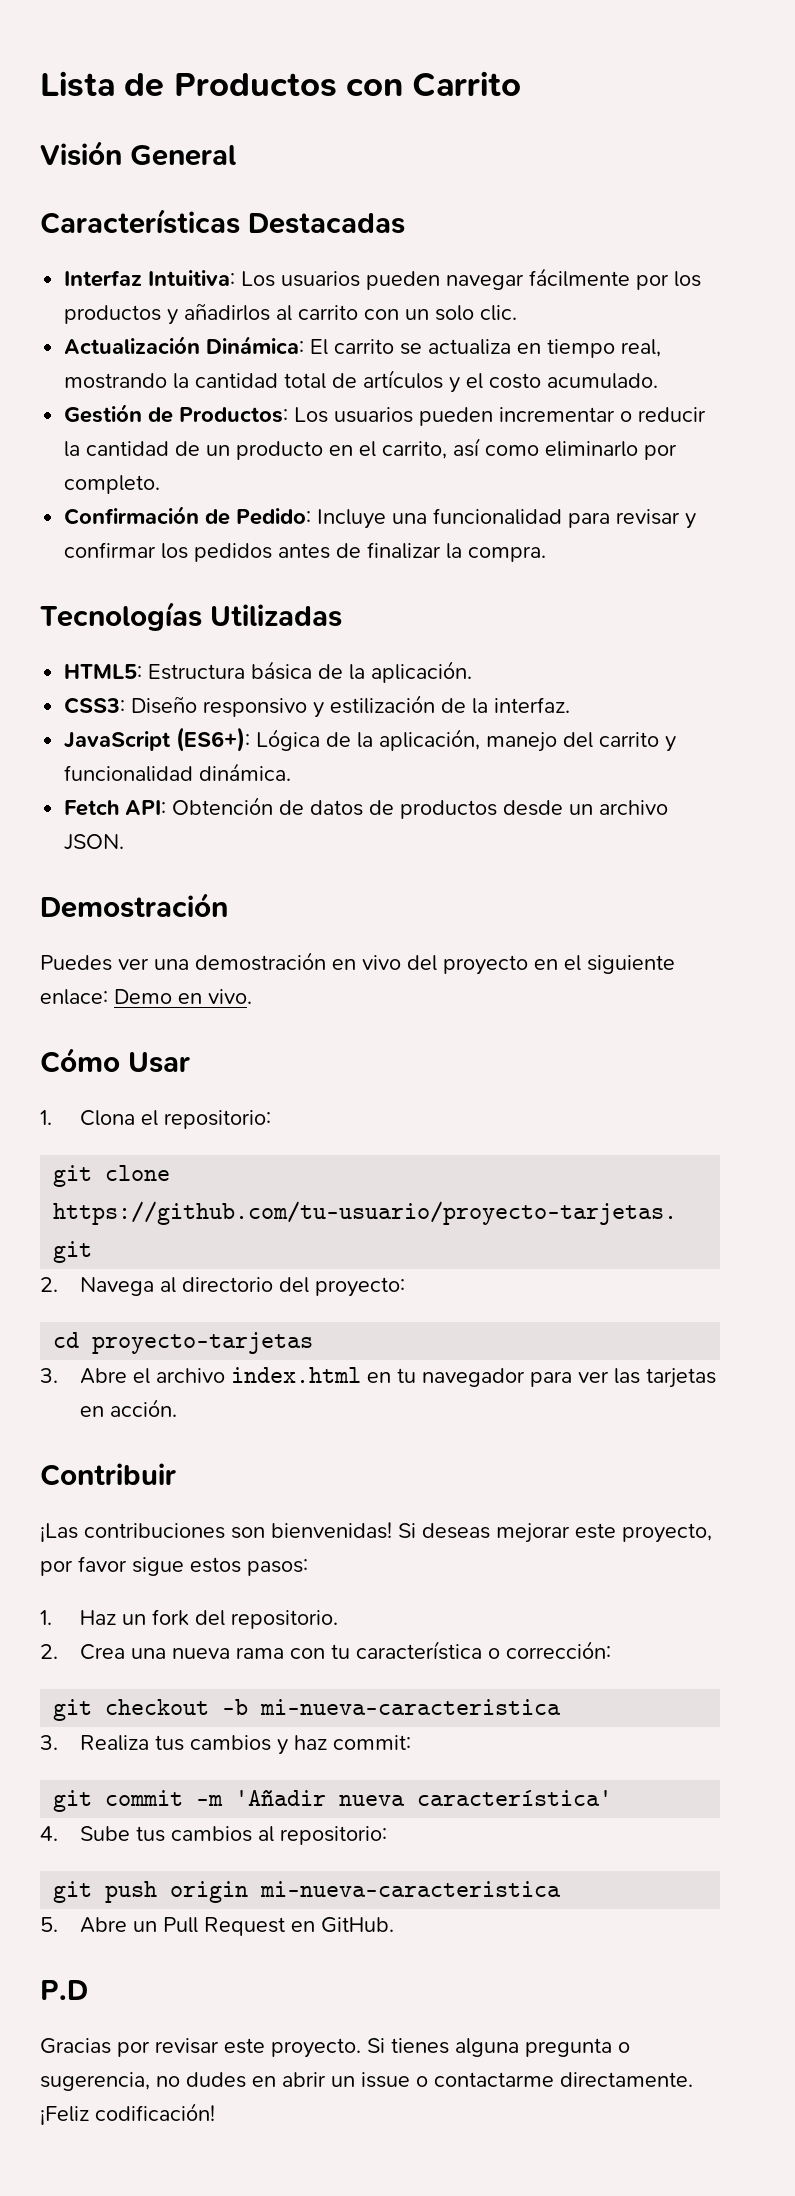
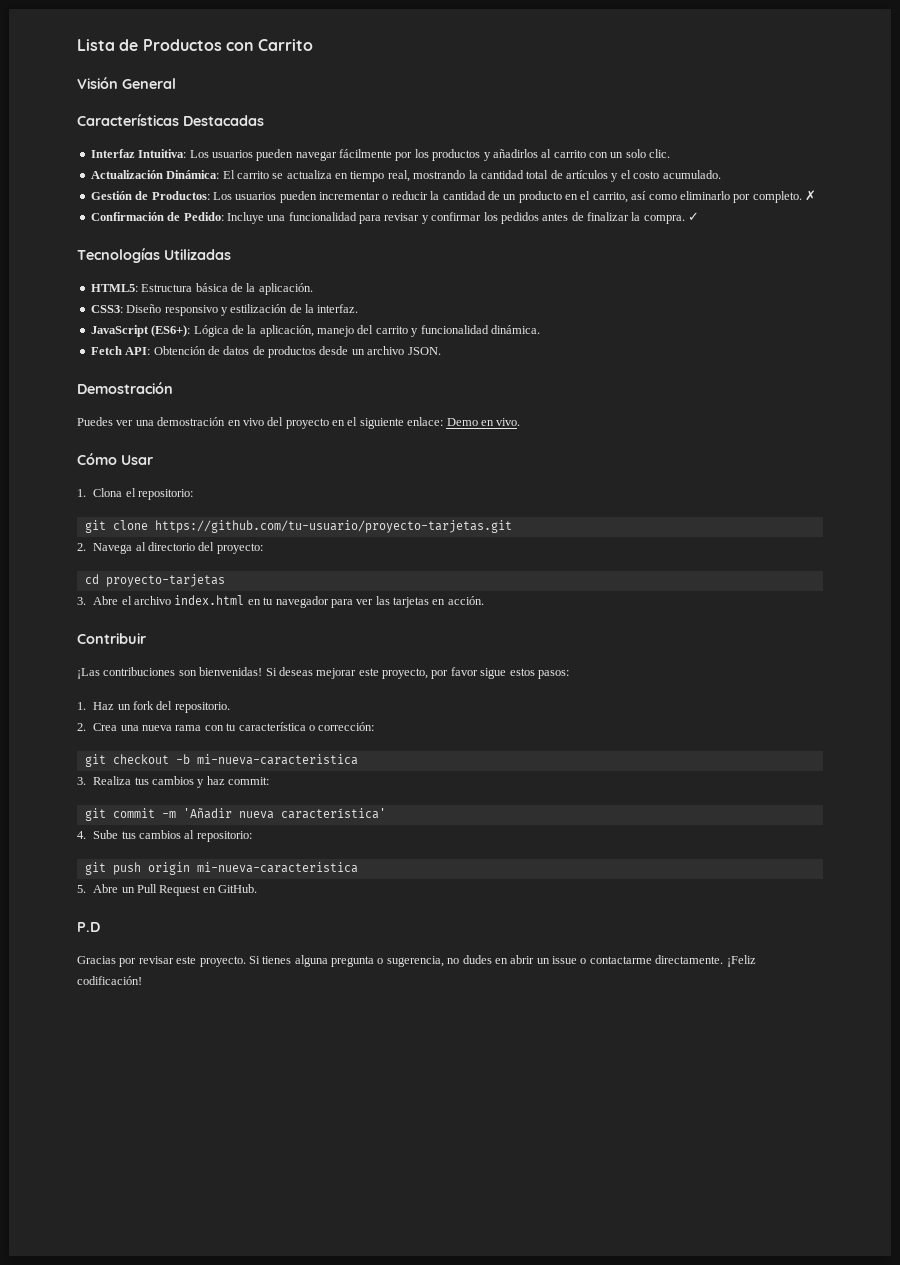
(161, 484) none -> [805,190,816,201] ✗
(547, 554) none -> [688,212,700,221] ✓

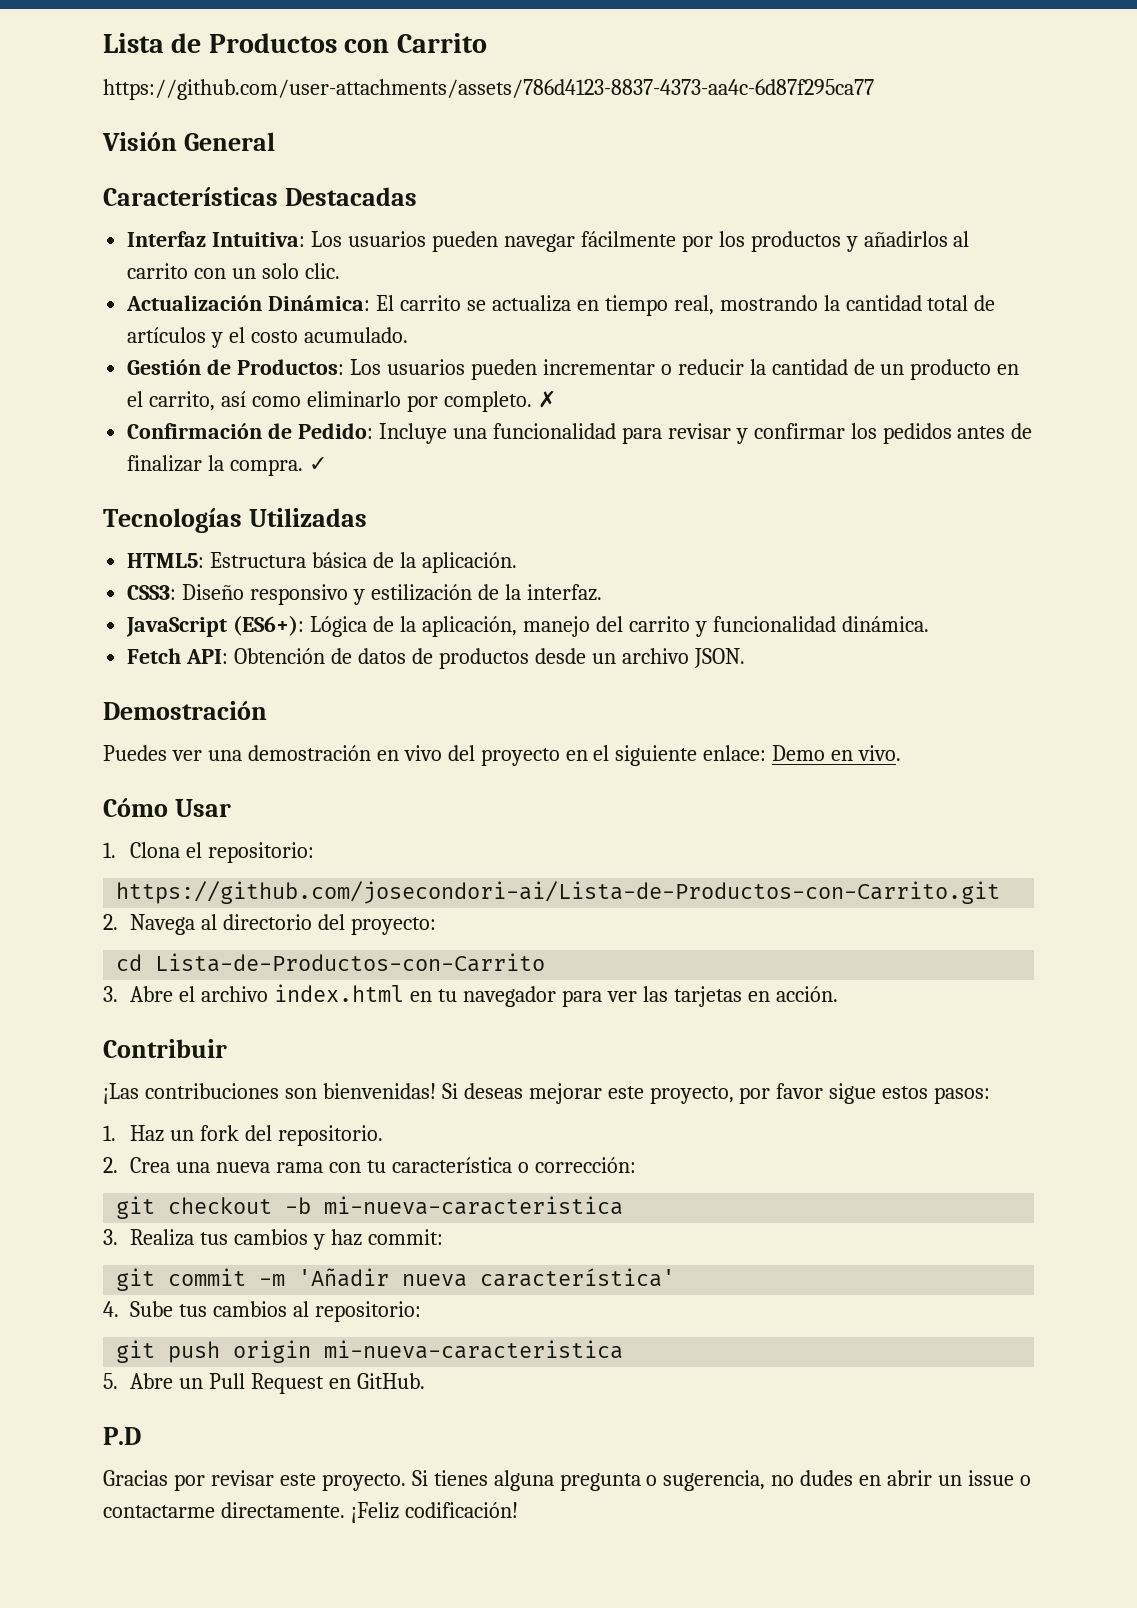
(314, 45) none -> [103,79,874,100] // https://github.com/user-attachments/assets/786d4123-8837-4373-aa4c-6d87f295ca77
[84,520,512,533] git clone https://github.com/tu-usuario/proyecto-tarjetas.git -> [116,881,1001,904] https://github.com/josecondori-ai/Lista-de-Productos-con-Carrito.git
[105,574,225,587] proyecto-tarjetas -> [155,953,546,972] Lista-de-Productos-con-Carrito

